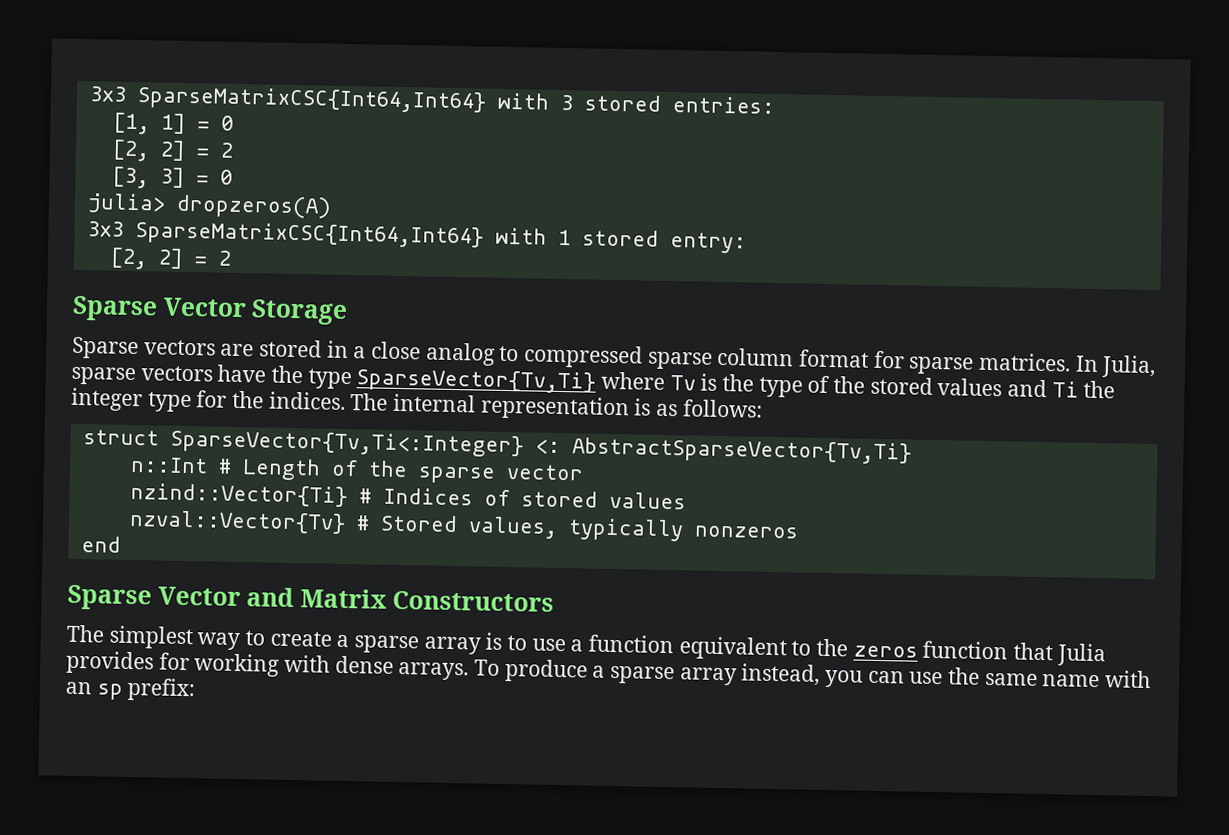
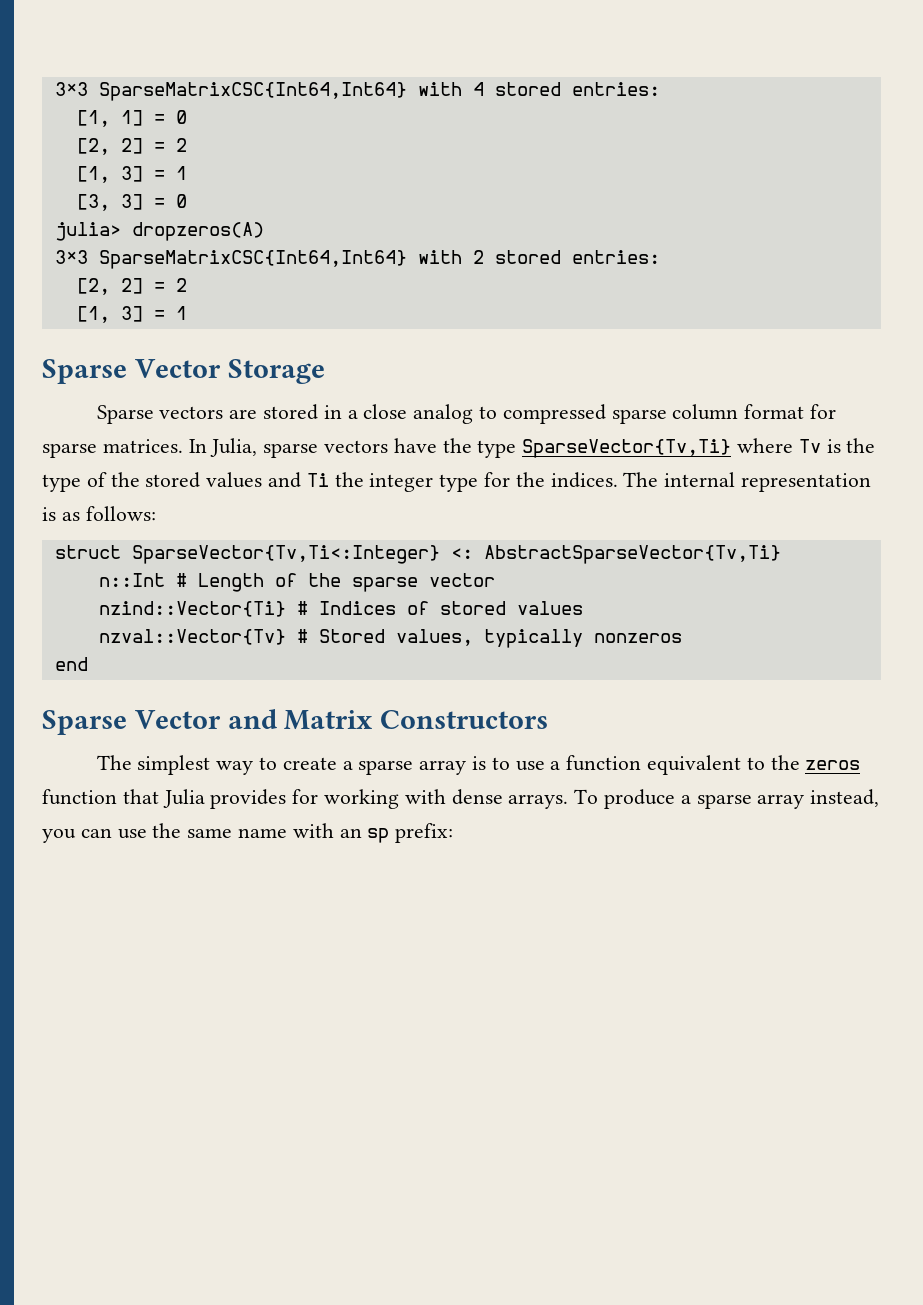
[88,86,574,114] 3×3 SparseMatrixCSC{Int64,Int64} with 3 -> [54,82,484,101] 3×3 SparseMatrixCSC{Int64,Int64} with 4
(234, 150) none -> [76,166,187,183] // [1, 3] = 1
[557,229,747,254] [109,247,232,270] 1 stored entry: // [2, 2] = 2 -> [472,250,660,264] [76,278,187,295] [76,306,187,323] 2 stored entries: // [2, 2] = 2 // [1, 3] = 1

